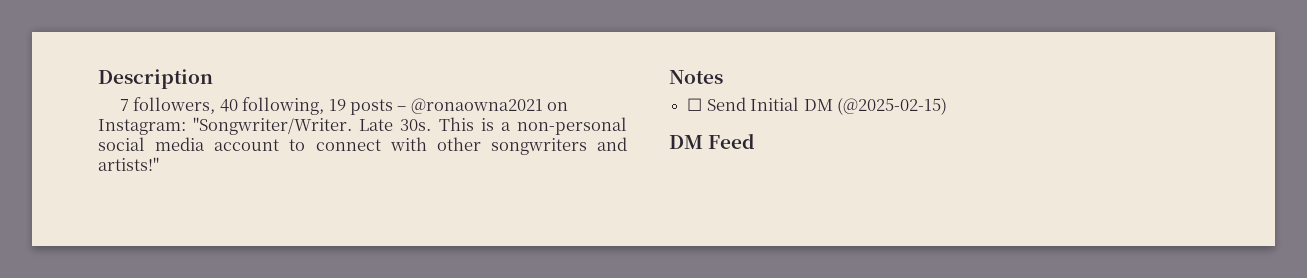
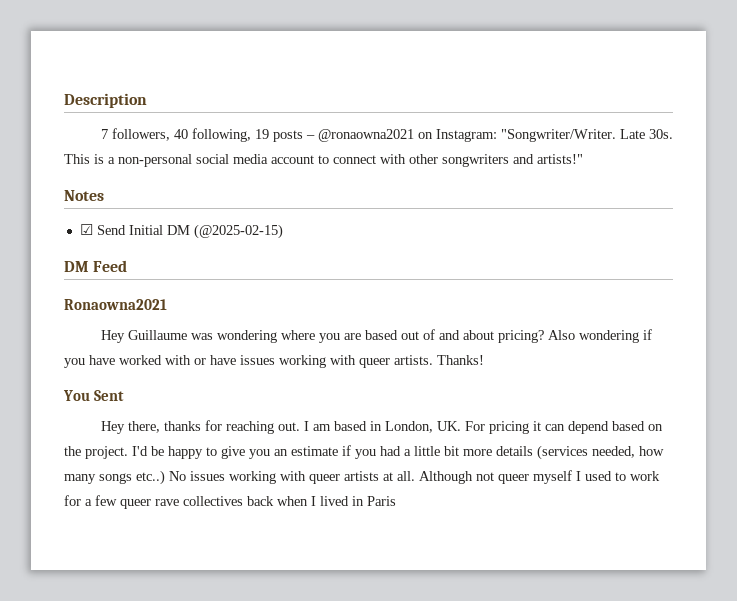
[687,98,703,111] ☐ -> [79,224,93,235] ☑
(756, 141) none -> [64,299,167,310] [100,329,652,343] [64,355,484,368] [63,390,124,401] [100,420,663,434] [64,445,664,460] [64,470,660,485] [64,495,396,509] // Ronaowna2021 // Hey Guillaume was wondering where you are based out of and about pricing? Also wondering if you have worked with or have issues working with queer artists. Thanks! // You Sent // Hey there, thanks for reaching out. I am based in London, UK. For pricing it can depend based on the project. I'd be happy to give you an estimate if you had a little bit more details (services needed, how many songs etc..) No issues working with queer artists at all. Although not queer myself I used to work for a few queer rave collectives back when I lived in Paris

